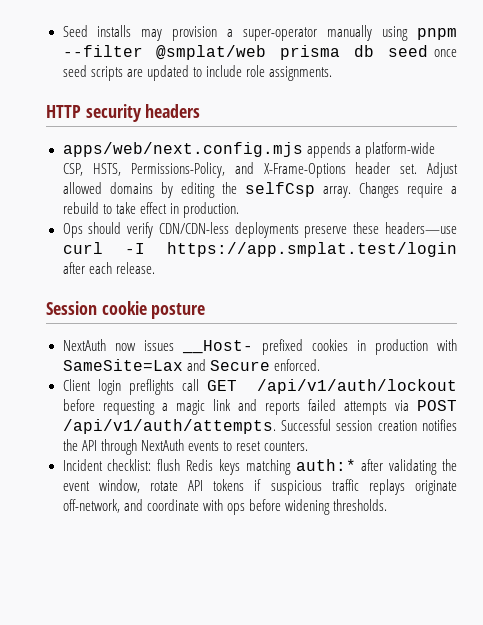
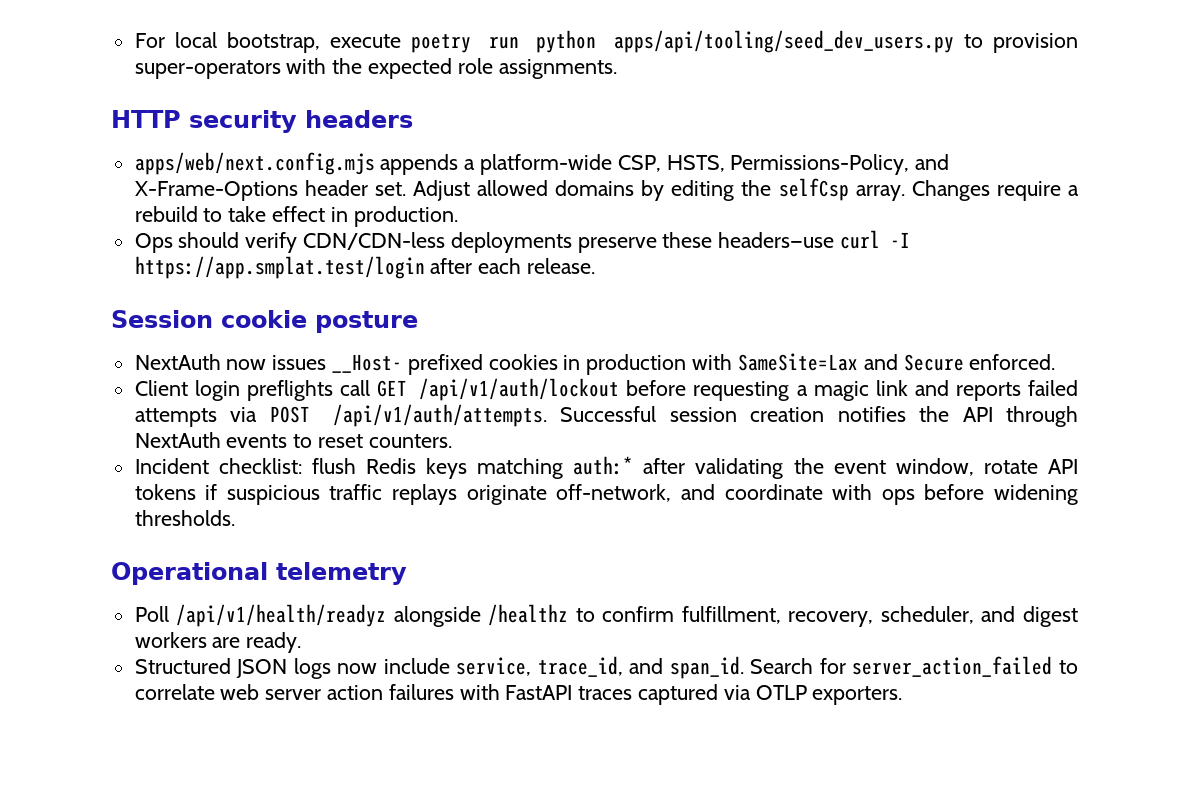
[62,25,457,41] [62,45,457,60] [62,65,242,81] Seed installs may provision a super-operator manually using pnpm --filter @smplat/web prisma db seed once seed scripts are updated to include -> [134,30,1078,53] [134,58,453,79] For local bootstrap, execute poetry run python apps/api/tooling/seed_dev_users.py to provision super-operators with the expected
(387, 505) none -> [111,562,407,585] [134,604,1078,627] [134,632,302,653] [134,656,1078,679] [134,684,903,705] // Operational telemetry // Poll /api/v1/health/readyz alongside /healthz to confirm fulfillment, recovery, scheduler, and digest workers are ready. // Structured JSON logs now include service, trace_id, and span_id. Search for server_action_failed to correlate web server action failures with FastAPI traces captured via OTLP exporters.

